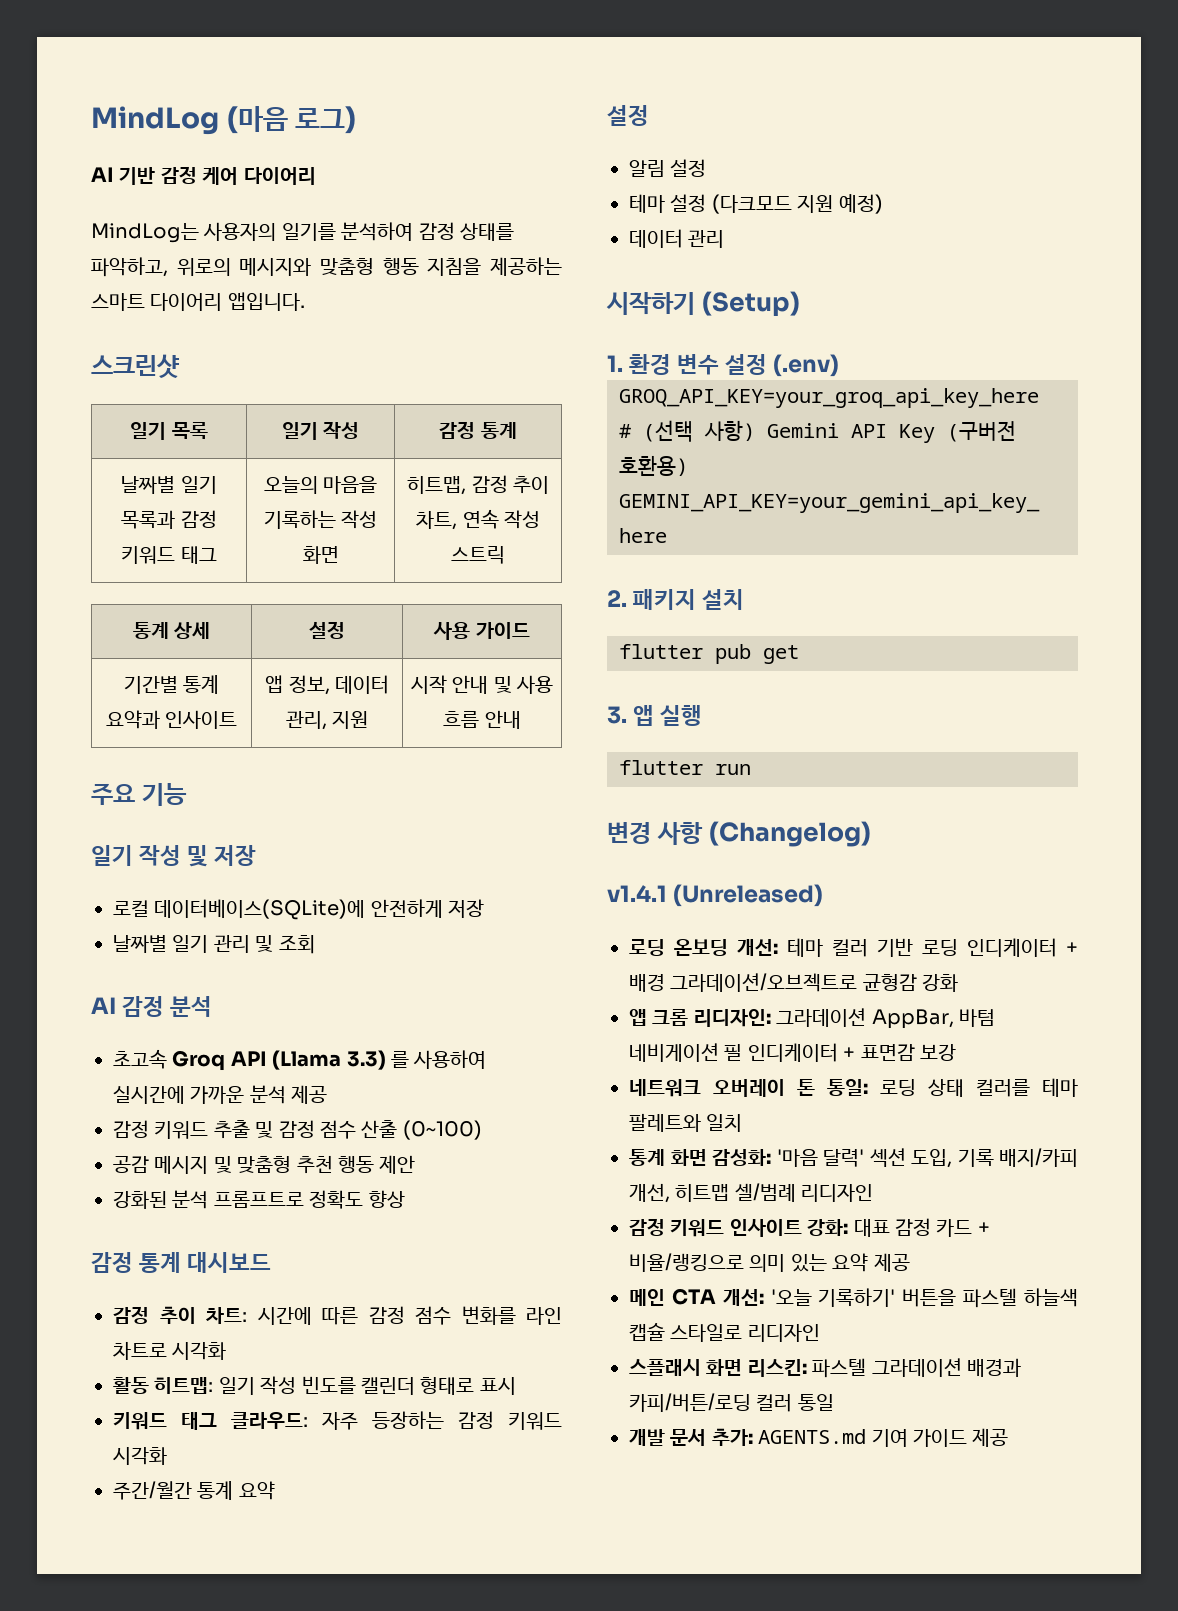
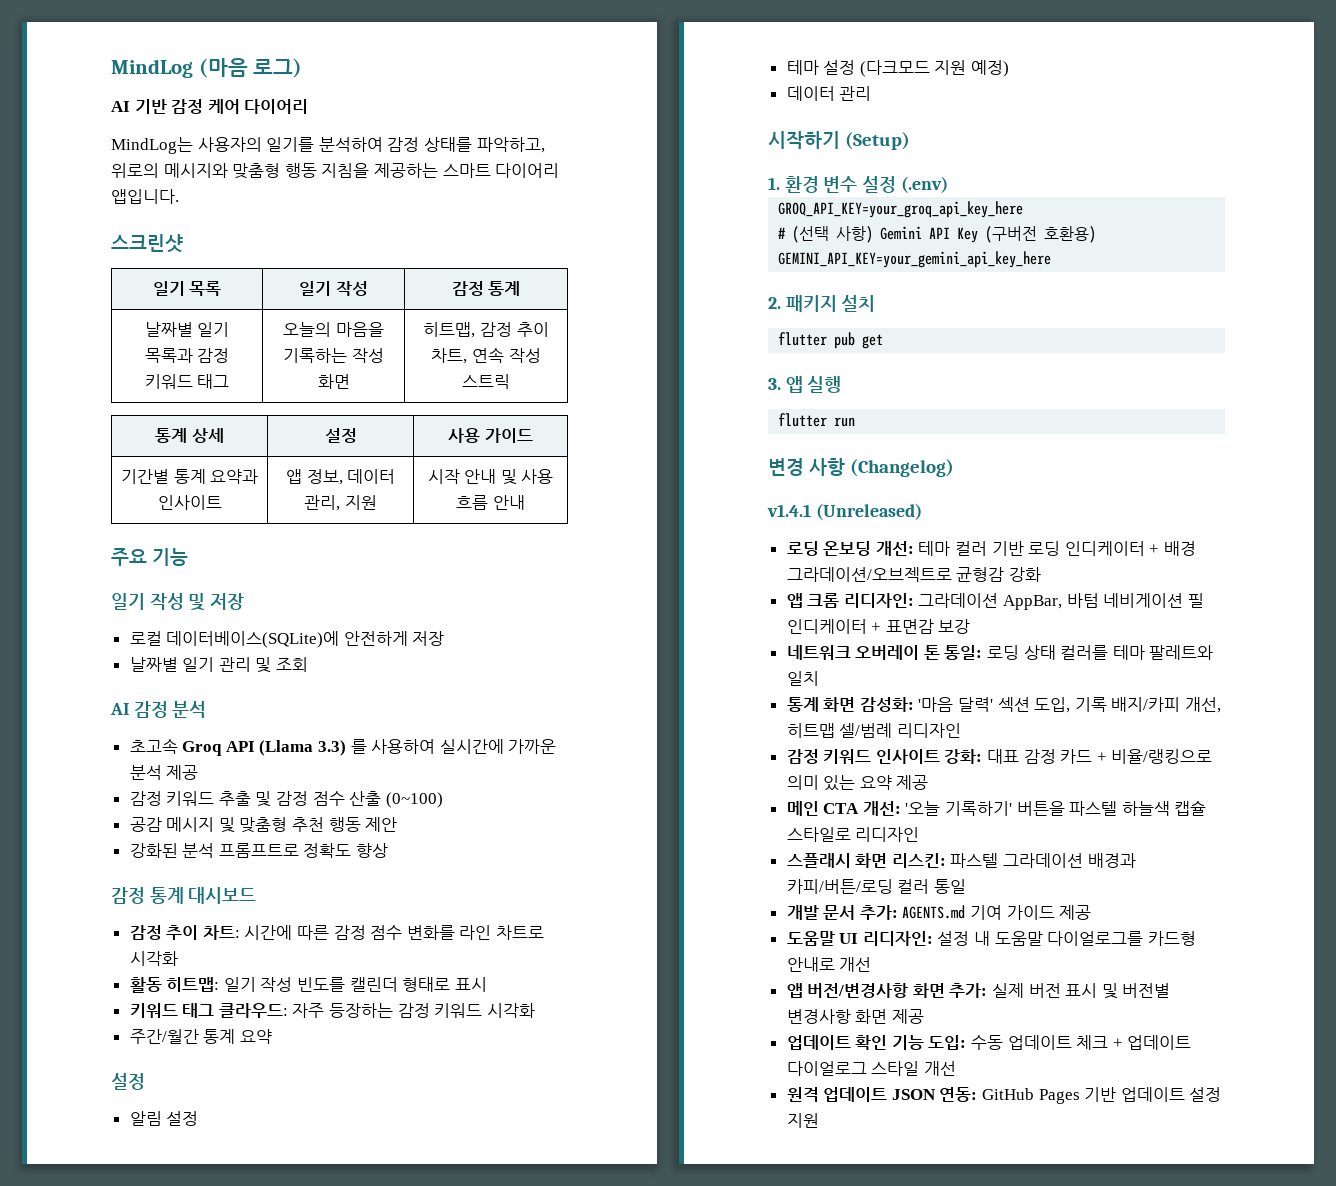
(1009, 1437) none -> [786,931,1196,946] [786,957,872,972] [786,983,1171,999] [786,1009,924,1024] [786,1035,1192,1050] [786,1061,956,1076] [786,1087,1222,1104] [786,1113,819,1128] // 도움말 UI 리디자인: 설정 내 도움말 다이얼로그를 카드형 안내로 개선 // 앱 버전/변경사항 화면 추가: 실제 버전 표시 및 버전별 변경사항 화면 제공 // 업데이트 확인 기능 도입: 수동 업데이트 체크 + 업데이트 다이얼로그 스타일 개선 // 원격 업데이트 JSON 연동: GitHub Pages 기반 업데이트 설정 지원

